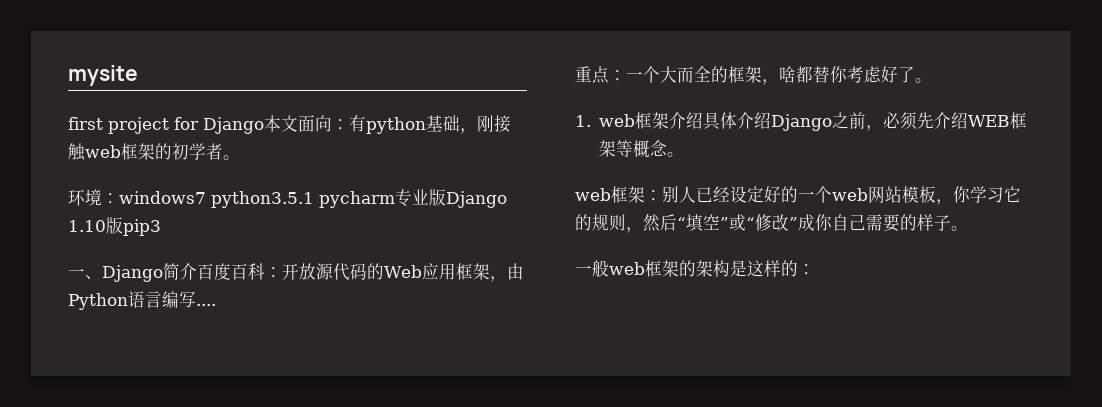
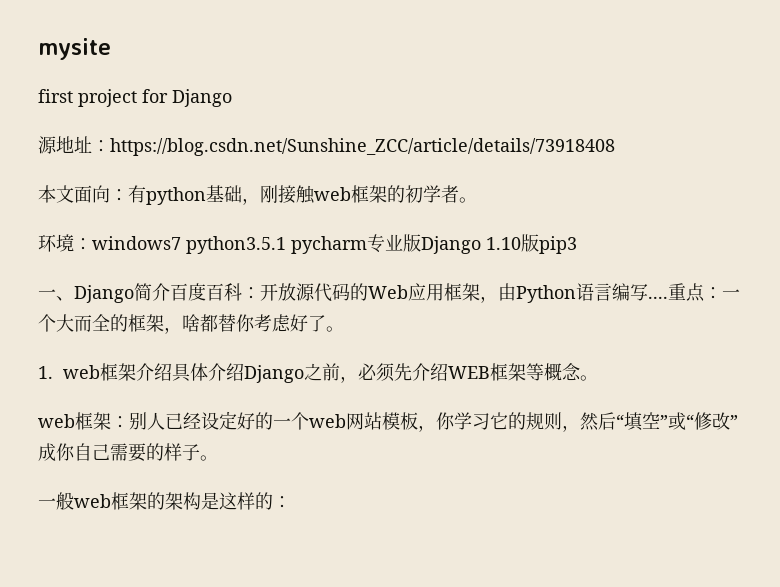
(264, 125) none -> [38,136,615,156] // 源地址：https://blog.csdn.net/Sunshine_ZCC/article/details/73918408 //
(216, 305) // -> (668, 297) none

